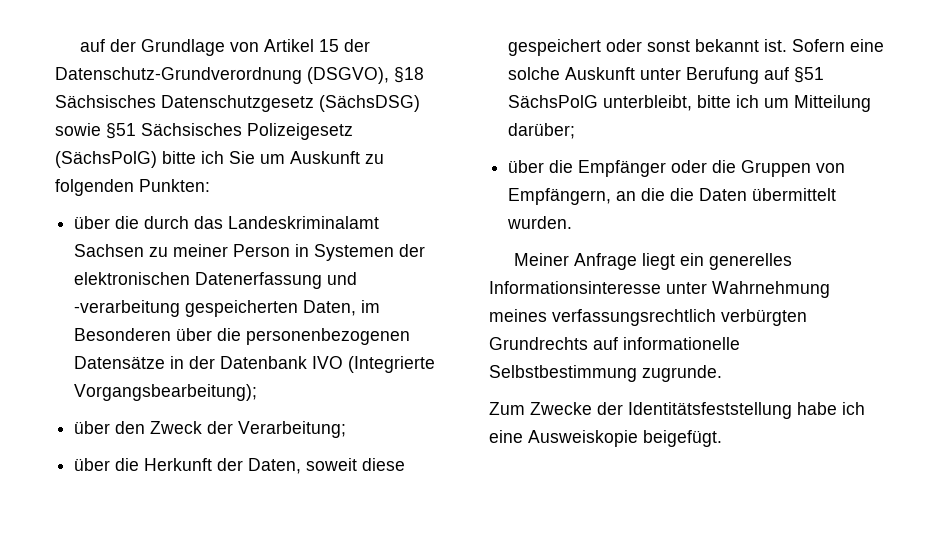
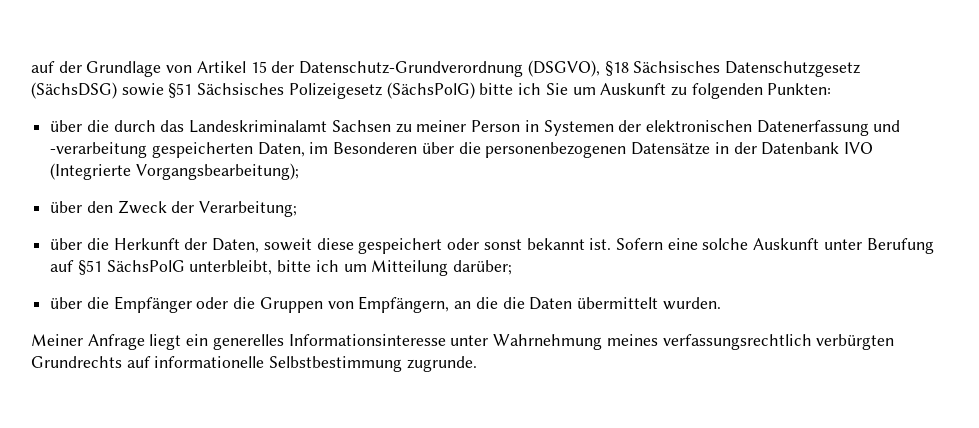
[489,402,865,419] [489,430,722,447] // Zum Zwecke der Identitätsfeststellung habe ich eine Ausweiskopie beigefügt. -> (477, 364) none

